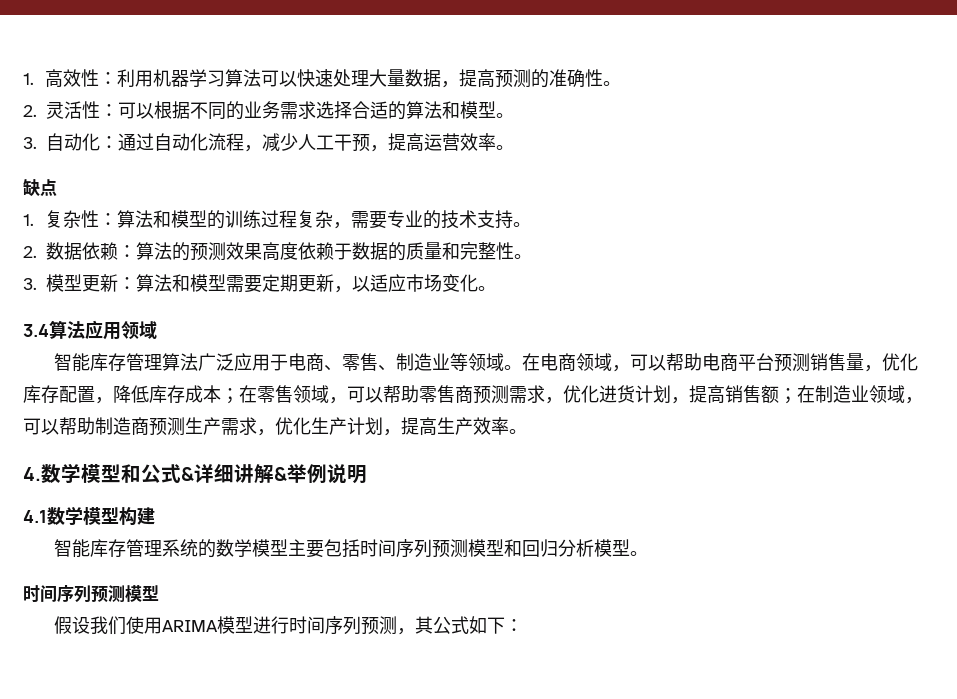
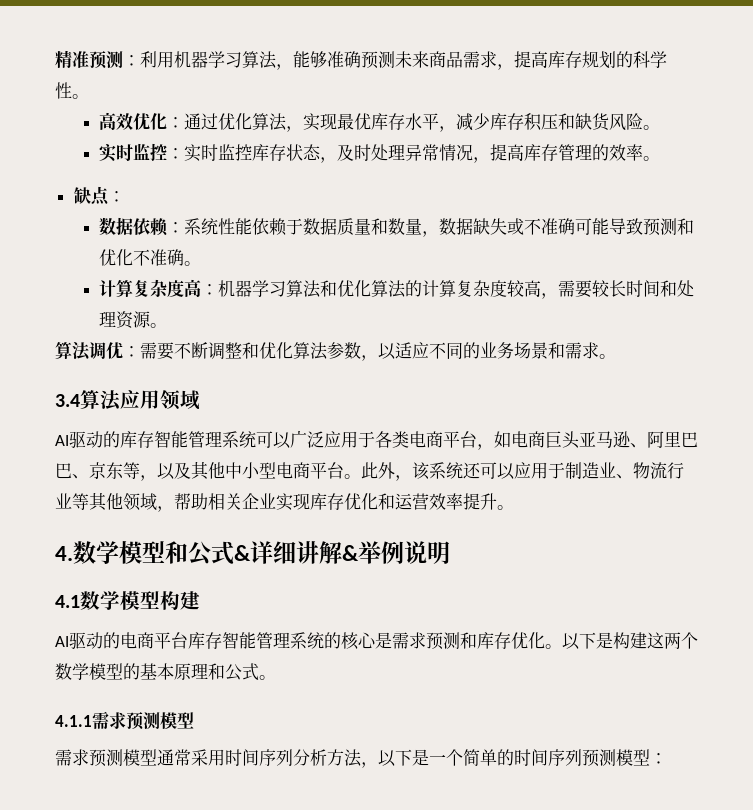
[23,69,100,88] 1.高效性 -> [55,50,123,69] 精准预测
[261,69,622,88] [23,101,514,120] [23,133,514,152] [23,179,57,197] [23,210,532,229] [23,242,532,261] [23,274,478,293] 可以快速处理大量数据，提高预测的准确性。 // 2.灵活性：可以根据不同的业务需求选择合适的算法和模型。 // 3.自动化：通过自动化流程，减少人工干预，提高运营效率。 // 缺点 // 1.复杂性：算法和模型的训练过程复杂，需要专业的技术支持。 // 2.数据依赖：算法的预测效果高度依赖于数据的质量和完整性。 // 3.模型更新：算法和模型需要定期更新，以适应市场变化 -> [276,51,667,70] [55,82,89,99] [98,112,660,132] [98,143,660,163] [73,186,125,206] [98,217,694,237] [98,249,201,266] [98,279,694,299] [98,311,167,329] [55,341,599,361] ，能够准确预测未来商品需求，提高库存规划的科学性。 // 高效优化：通过优化算法，实现最优库存水平，减少库存积压和缺货风险。 // 实时监控：实时监控库存状态，及时处理异常情况，提高库存管理的效率。 // 缺点： // 数据依赖：系统性能依赖于数据质量和数量，数据缺失或不准确可能导致预测和优化不准确。 // 计算复杂度高：机器学习算法和优化算法的计算复杂度较高，需要较长时间和处理资源。 // 算法调优：需要不断调整和优化算法参数，以适应不同的业务场景和需求
[54,353,919,372] [23,385,923,404] [23,417,509,436] 智能库存管理算法广泛应用于电商、零售、制造业等领域。在电商领域，可以帮助电商平台预测销售量，优化库存配置，降低库存成本；在零售领域，可以帮助零售商预测需求，优化进货计划，提高销售额；在制造业领域，可以帮助制造商预测生产需求，优化生产计划，提高生产效率 -> [55,430,698,450] [55,461,684,481] [55,492,497,512] AI驱动的库存智能管理系统可以广泛应用于各类电商平台，如电商巨头亚马逊、阿里巴巴、京东等，以及其他中小型电商平台。此外，该系统还可以应用于制造业、物流行业等其他领域，帮助相关企业实现库存优化和运营效率提升
[54,539,649,558] [23,585,159,603] [54,616,506,635] 智能库存管理系统的数学模型主要包括时间序列预测模型和回归分析模型。 // 时间序列预测模型 // 假设我们使用ARIMA模型进行时间序列预测，其公式如下 -> [55,632,698,650] [55,663,276,681] [55,711,194,730] [55,749,650,768] AI驱动的电商平台库存智能管理系统的核心是需求预测和库存优化。以下是构建这两个数学模型的基本原理和公式。 // 4.1.1需求预测模型 // 需求预测模型通常采用时间序列分析方法，以下是一个简单的时间序列预测模型

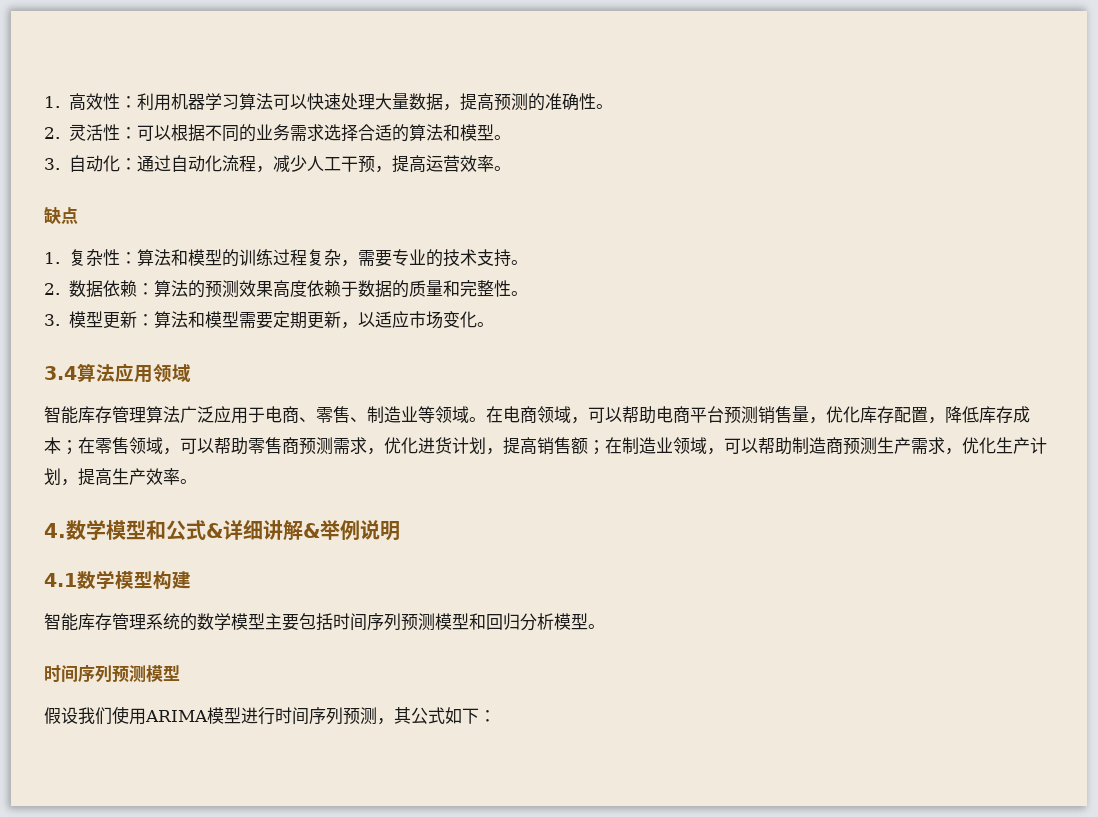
[55,50,123,69] 精准预测 -> [44,93,120,111] 1.高效性
[276,51,667,70] [55,82,89,99] [98,112,660,132] [98,143,660,163] [73,186,125,206] [98,217,694,237] [98,249,201,266] [98,279,694,299] [98,311,167,329] [55,341,599,361] ，能够准确预测未来商品需求，提高库存规划的科学性。 // 高效优化：通过优化算法，实现最优库存水平，减少库存积压和缺货风险。 // 实时监控：实时监控库存状态，及时处理异常情况，提高库存管理的效率。 // 缺点： // 数据依赖：系统性能依赖于数据质量和数量，数据缺失或不准确可能导致预测和优化不准确。 // 计算复杂度高：机器学习算法和优化算法的计算复杂度较高，需要较长时间和处理资源。 // 算法调优：需要不断调整和优化算法参数，以适应不同的业务场景和需求 -> [272,93,613,111] [44,124,511,142] [44,155,511,173] [44,207,78,225] [44,249,528,267] [44,280,528,298] [44,311,477,329] 可以快速处理大量数据，提高预测的准确性。 // 2.灵活性：可以根据不同的业务需求选择合适的算法和模型。 // 3.自动化：通过自动化流程，减少人工干预，提高运营效率。 // 缺点 // 1.复杂性：算法和模型的训练过程复杂，需要专业的技术支持。 // 2.数据依赖：算法的预测效果高度依赖于数据的质量和完整性。 // 3.模型更新：算法和模型需要定期更新，以适应市场变化
[55,430,698,450] [55,461,684,481] [55,492,497,512] AI驱动的库存智能管理系统可以广泛应用于各类电商平台，如电商巨头亚马逊、阿里巴巴、京东等，以及其他中小型电商平台。此外，该系统还可以应用于制造业、物流行业等其他领域，帮助相关企业实现库存优化和运营效率提升 -> [44,406,1030,424] [44,437,1047,455] [44,468,180,486] 智能库存管理算法广泛应用于电商、零售、制造业等领域。在电商领域，可以帮助电商平台预测销售量，优化库存配置，降低库存成本；在零售领域，可以帮助零售商预测需求，优化进货计划，提高销售额；在制造业领域，可以帮助制造商预测生产需求，优化生产计划，提高生产效率
[55,632,698,650] [55,663,276,681] [55,711,194,730] [55,749,650,768] AI驱动的电商平台库存智能管理系统的核心是需求预测和库存优化。以下是构建这两个数学模型的基本原理和公式。 // 4.1.1需求预测模型 // 需求预测模型通常采用时间序列分析方法，以下是一个简单的时间序列预测模型 -> [44,613,605,631] [44,665,180,683] [44,706,479,725] 智能库存管理系统的数学模型主要包括时间序列预测模型和回归分析模型。 // 时间序列预测模型 // 假设我们使用ARIMA模型进行时间序列预测，其公式如下

